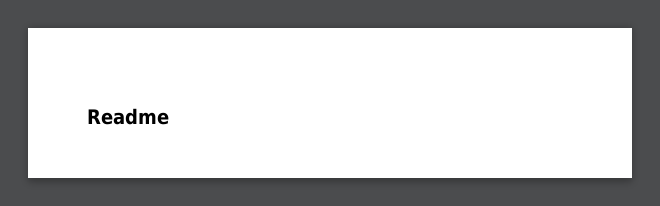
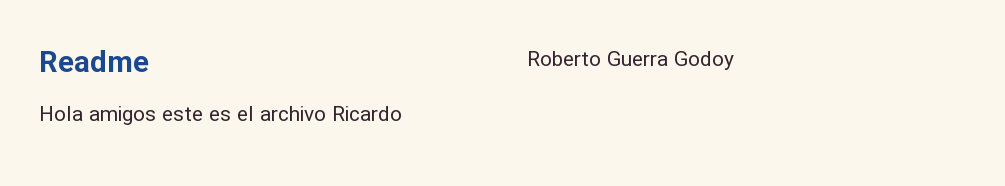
(169, 116) none -> [39,106,402,125] [527,51,734,70] // Hola amigos este es el archivo Ricardo Roberto Guerra Godoy

